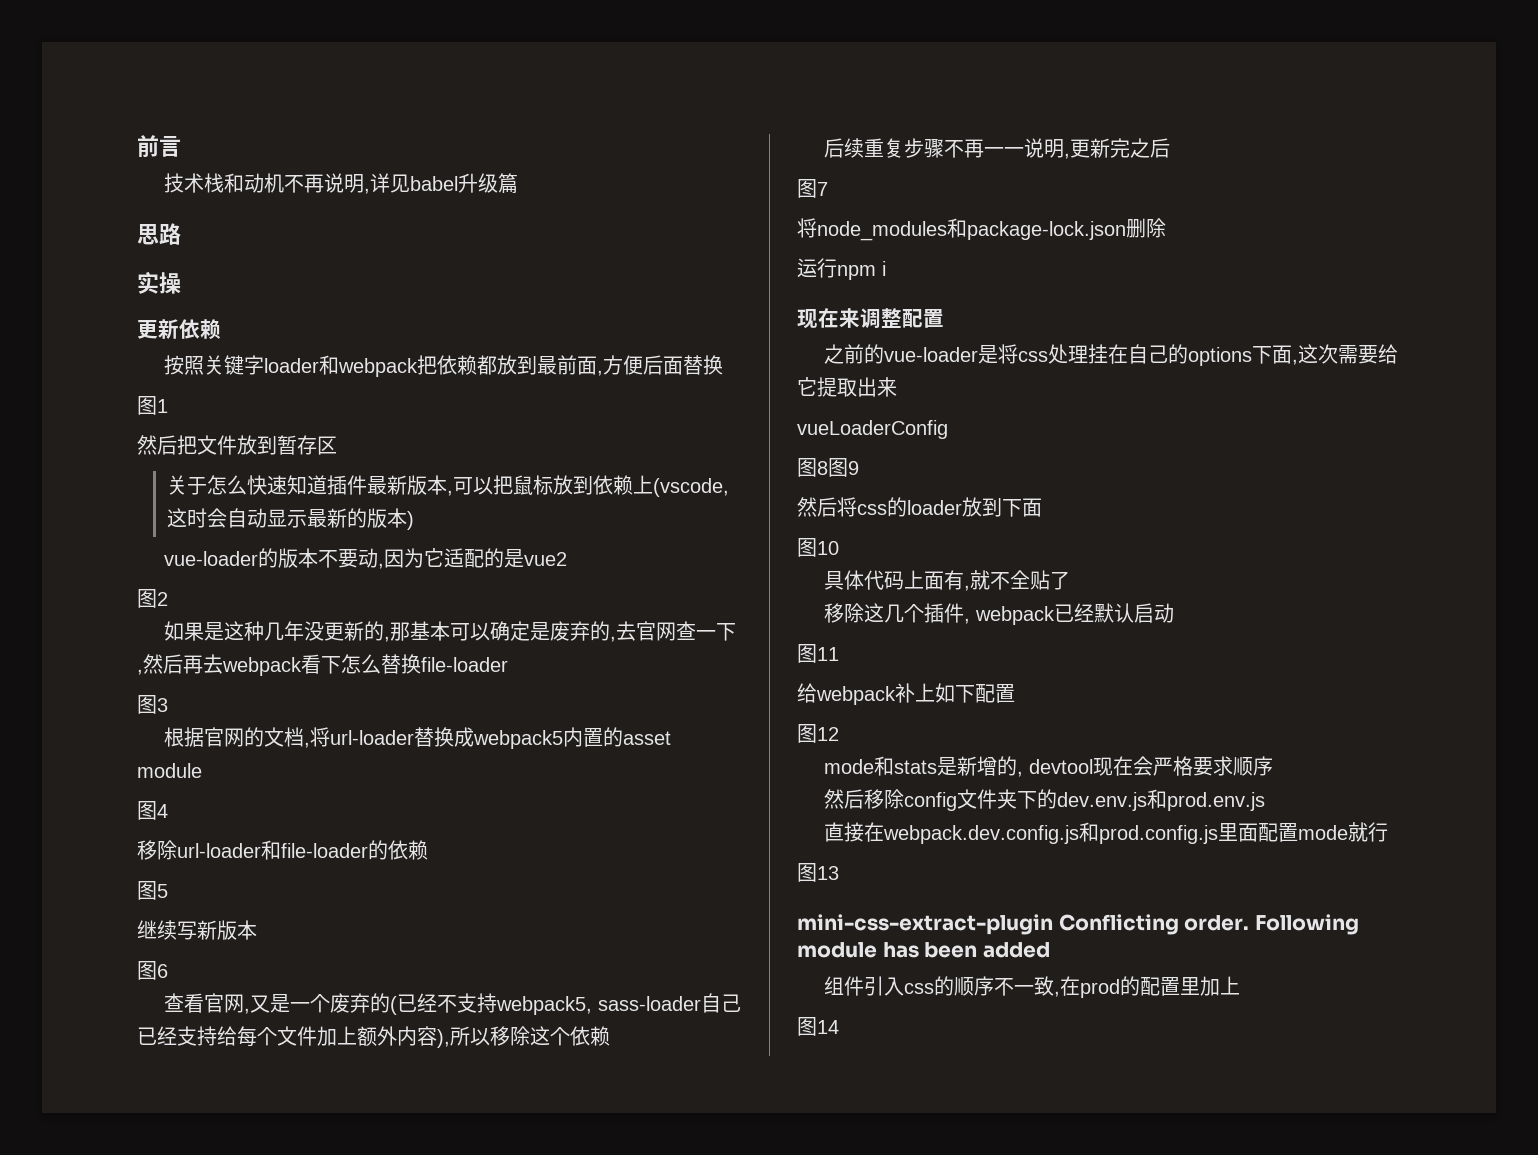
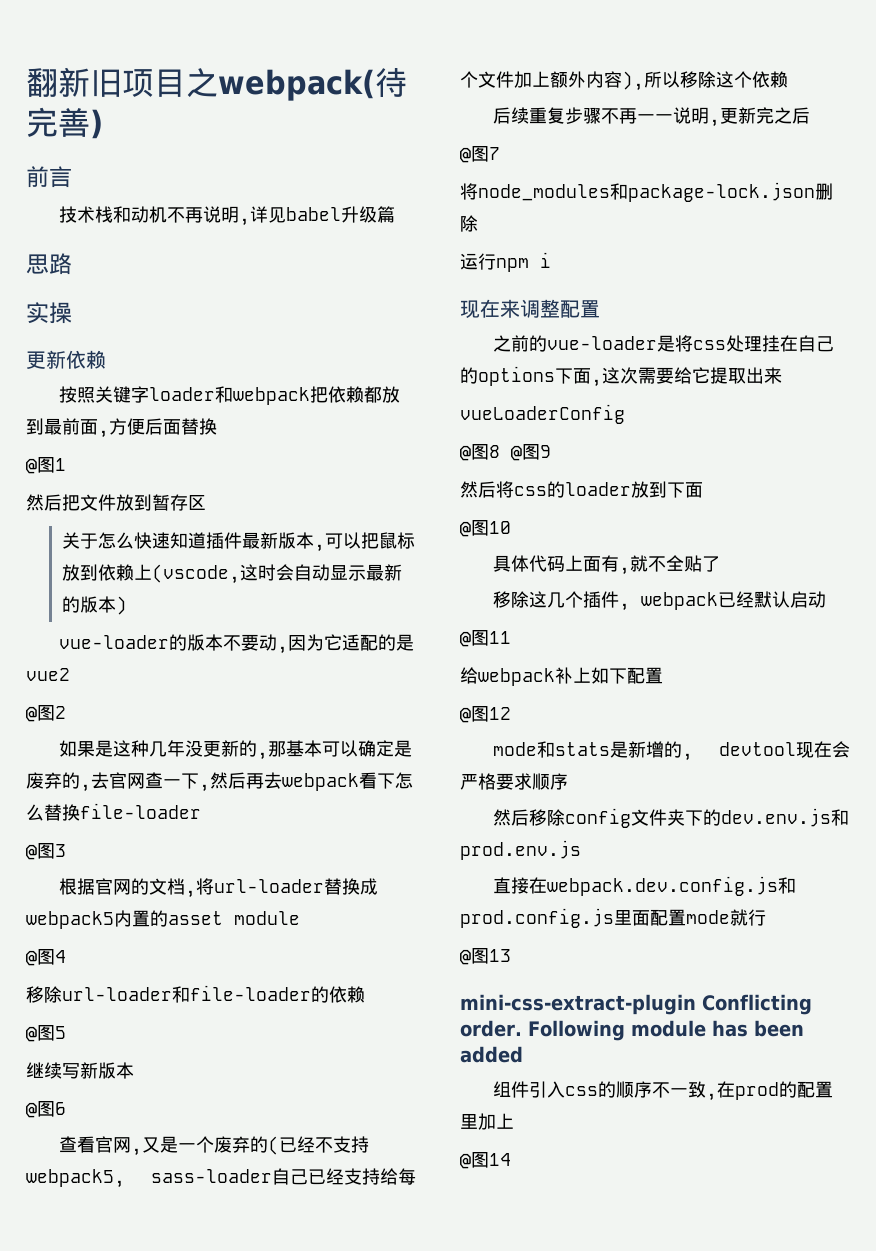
(137, 146) none -> [26,67,407,101] [26,107,103,139] 翻新旧项目之webpack(待完善) //
(723, 365) none -> [26,458,37,474] @
(567, 559) none -> [26,706,37,722] @
(508, 664) none -> [26,844,37,860] @
(202, 770) none -> [26,950,37,966] @
(428, 850) none -> [26,1026,37,1042] @
(257, 930) none -> [26,1102,37,1118] @
(1170, 148) none -> [460,147,471,163] @
[797,458,828,477] 图8 -> [460,444,522,461] @图8 @
(1042, 507) none -> [460,521,471,537] @
(1174, 613) none -> [460,631,471,647] @
(1015, 693) none -> [460,707,471,723] @
(1388, 832) none -> [460,949,471,965] @
(1240, 985) none -> [460,1153,471,1169] @

